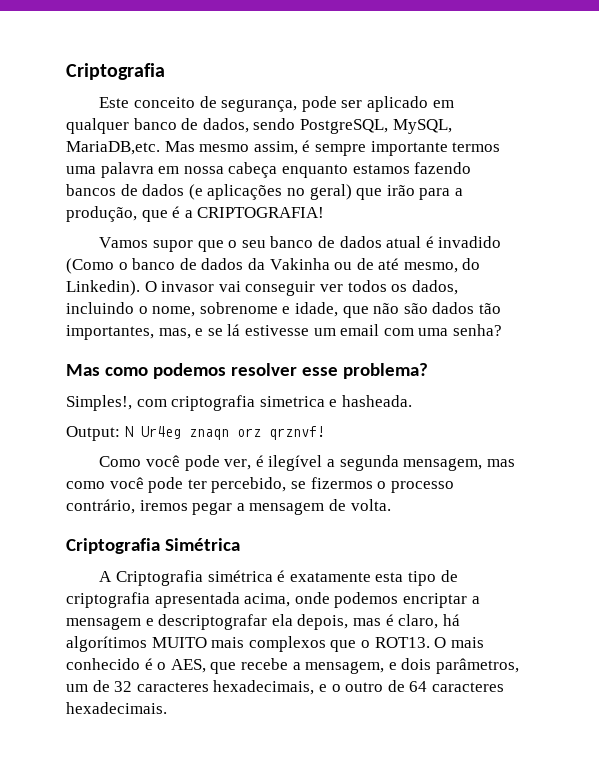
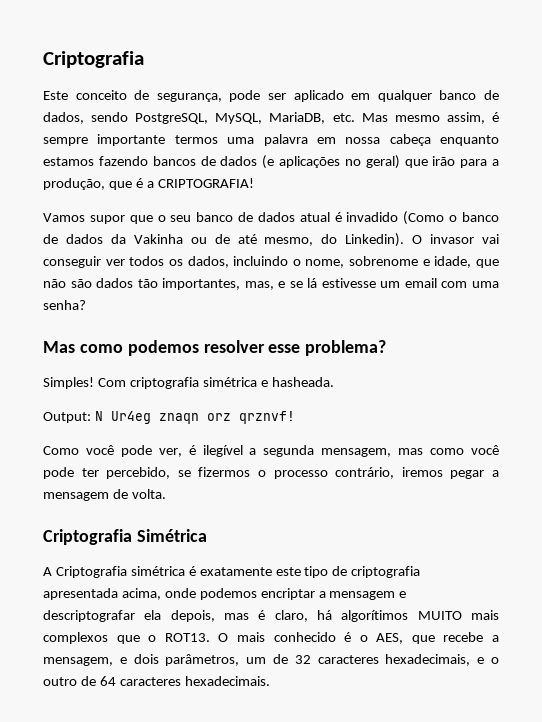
[66,141,160,155] MariaDB,etc. -> [269,112,355,124] MariaDB, etc.
[66,395,325,411] Simples!, com criptografia simetrica -> [43,377,257,389] Simples! Com criptografia simétrica
[375,572,404,582] esta -> [275,567,301,576] este

